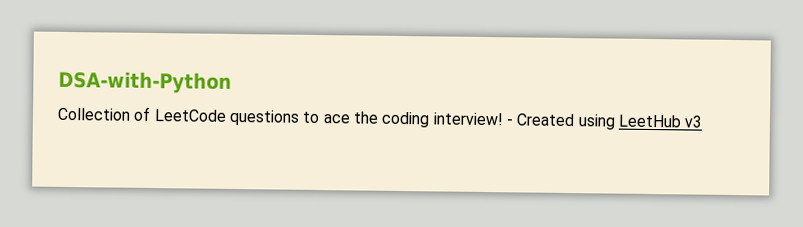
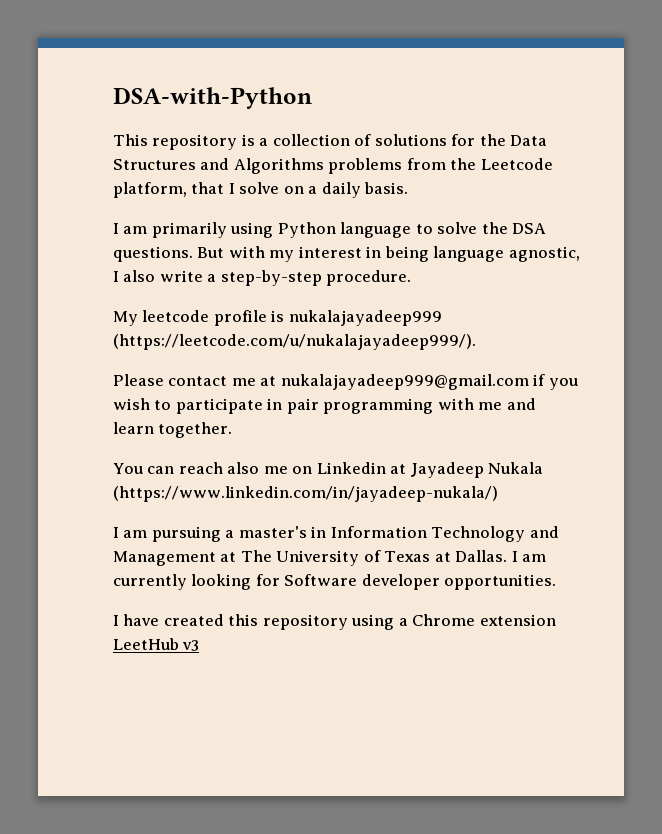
[57,106,616,130] Collection of LeetCode questions to ace the coding interview! - Created using -> [113,134,548,150] [113,158,553,174] [113,182,409,198] [113,222,547,238] [113,246,580,262] [113,270,412,286] [113,310,442,326] [113,334,476,350] [113,374,578,390] [113,398,536,414] [113,422,233,438] [113,462,544,478] [113,486,498,502] [113,526,559,542] [113,550,547,566] [113,574,557,590] [113,614,556,630] This repository is a collection of solutions for the Data Structures and Algorithms problems from the Leetcode platform, that I solve on a daily basis. // I am primarily using Python language to solve the DSA questions. But with my interest in being language agnostic, I also write a step-by-step procedure. // My leetcode profile is nukalajayadeep999 (https://leetcode.com/u/nukalajayadeep999/). // Please contact me at nukalajayadeep999@gmail.com if you wish to participate in pair programming with me and learn together. // You can reach also me on Linkedin at Jayadeep Nukala (https://www.linkedin.com/in/jayadeep-nukala/) // I am pursuing a master's in Information Technology and Management at The University of Texas at Dallas. I am currently looking for Software developer opportunities. // I have created this repository using a Chrome extension

